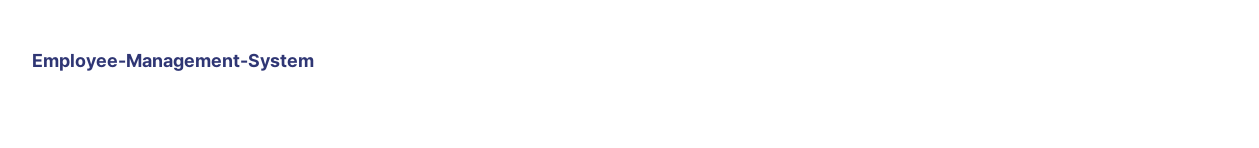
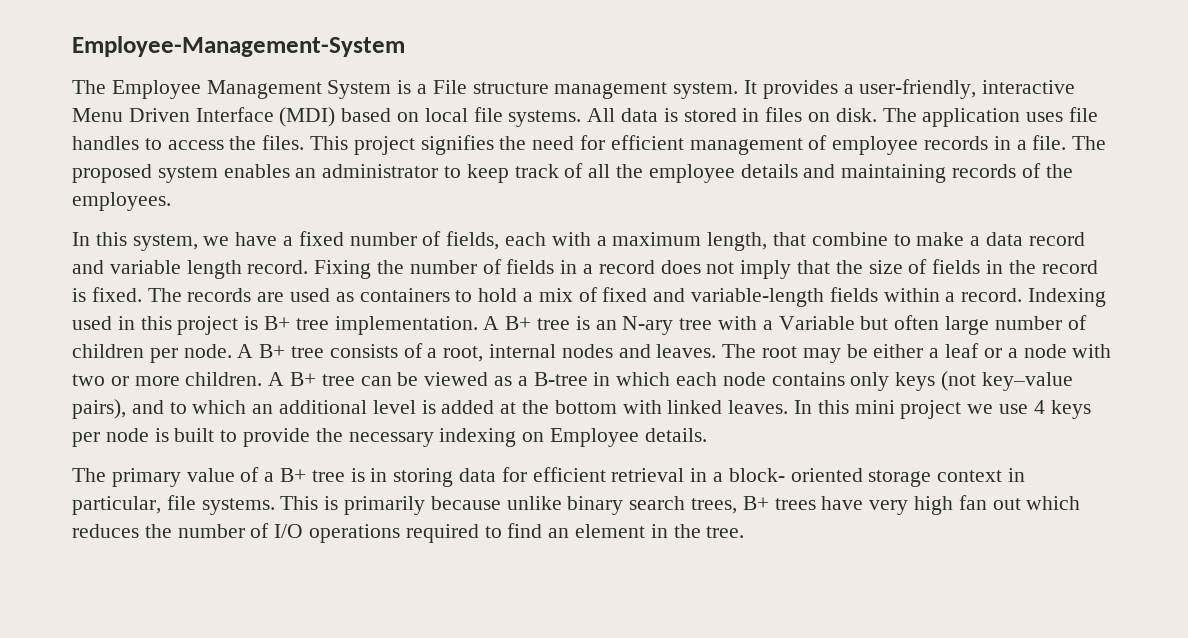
(314, 62) none -> [72,79,1076,99] [72,107,1099,127] [72,135,1107,155] [72,163,1073,183] [72,192,171,211] [72,231,1085,251] [72,259,1098,279] [72,287,1107,307] [72,315,1087,335] [72,343,1112,363] [72,371,1073,391] [72,399,1091,419] [72,428,707,447] [72,467,1026,487] [72,495,1081,515] [72,523,745,543] // The Employee Management System is a File structure management system. It provides a user-friendly, interactive Menu Driven Interface (MDI) based on local file systems. All data is stored in files on disk. The application uses file handles to access the files. This project signifies the need for efficient management of employee records in a file. The proposed system enables an administrator to keep track of all the employee details and maintaining records of the employees. // In this system, we have a fixed number of fields, each with a maximum length, that combine to make a data record and variable length record. Fixing the number of fields in a record does not imply that the size of fields in the record is fixed. The records are used as containers to hold a mix of fixed and variable-length fields within a record. Indexing used in this project is B+ tree implementation. A B+ tree is an N-ary tree with a Variable but often large number of children per node. A B+ tree consists of a root, internal nodes and leaves. The root may be either a leaf or a node with two or more children. A B+ tree can be viewed as a B-tree in which each node contains only keys (not key–value pairs), and to which an additional level is added at the bottom with linked leaves. In this mini project we use 4 keys per node is built to provide the necessary indexing on Employee details. // The primary value of a B+ tree is in storing data for efficient retrieval in a block- oriented storage context in particular, file systems. This is primarily because unlike binary search trees, B+ trees have very high fan out which reduces the number of I/O operations required to find an element in the tree.

